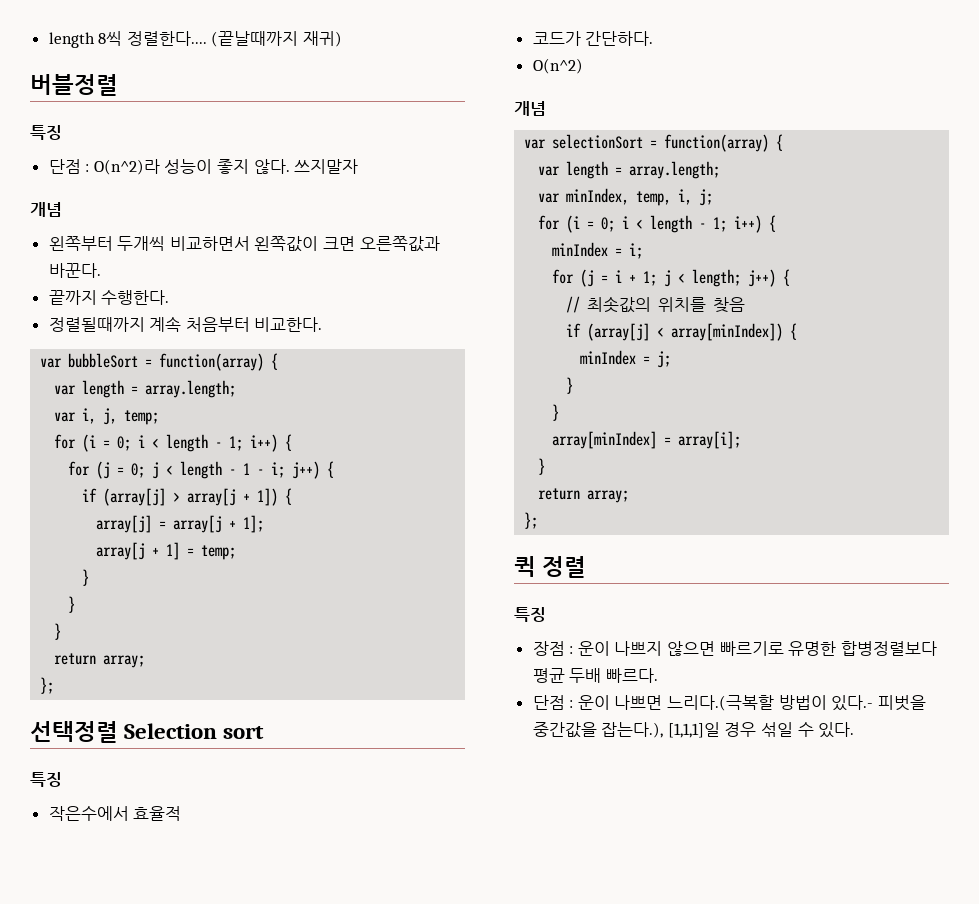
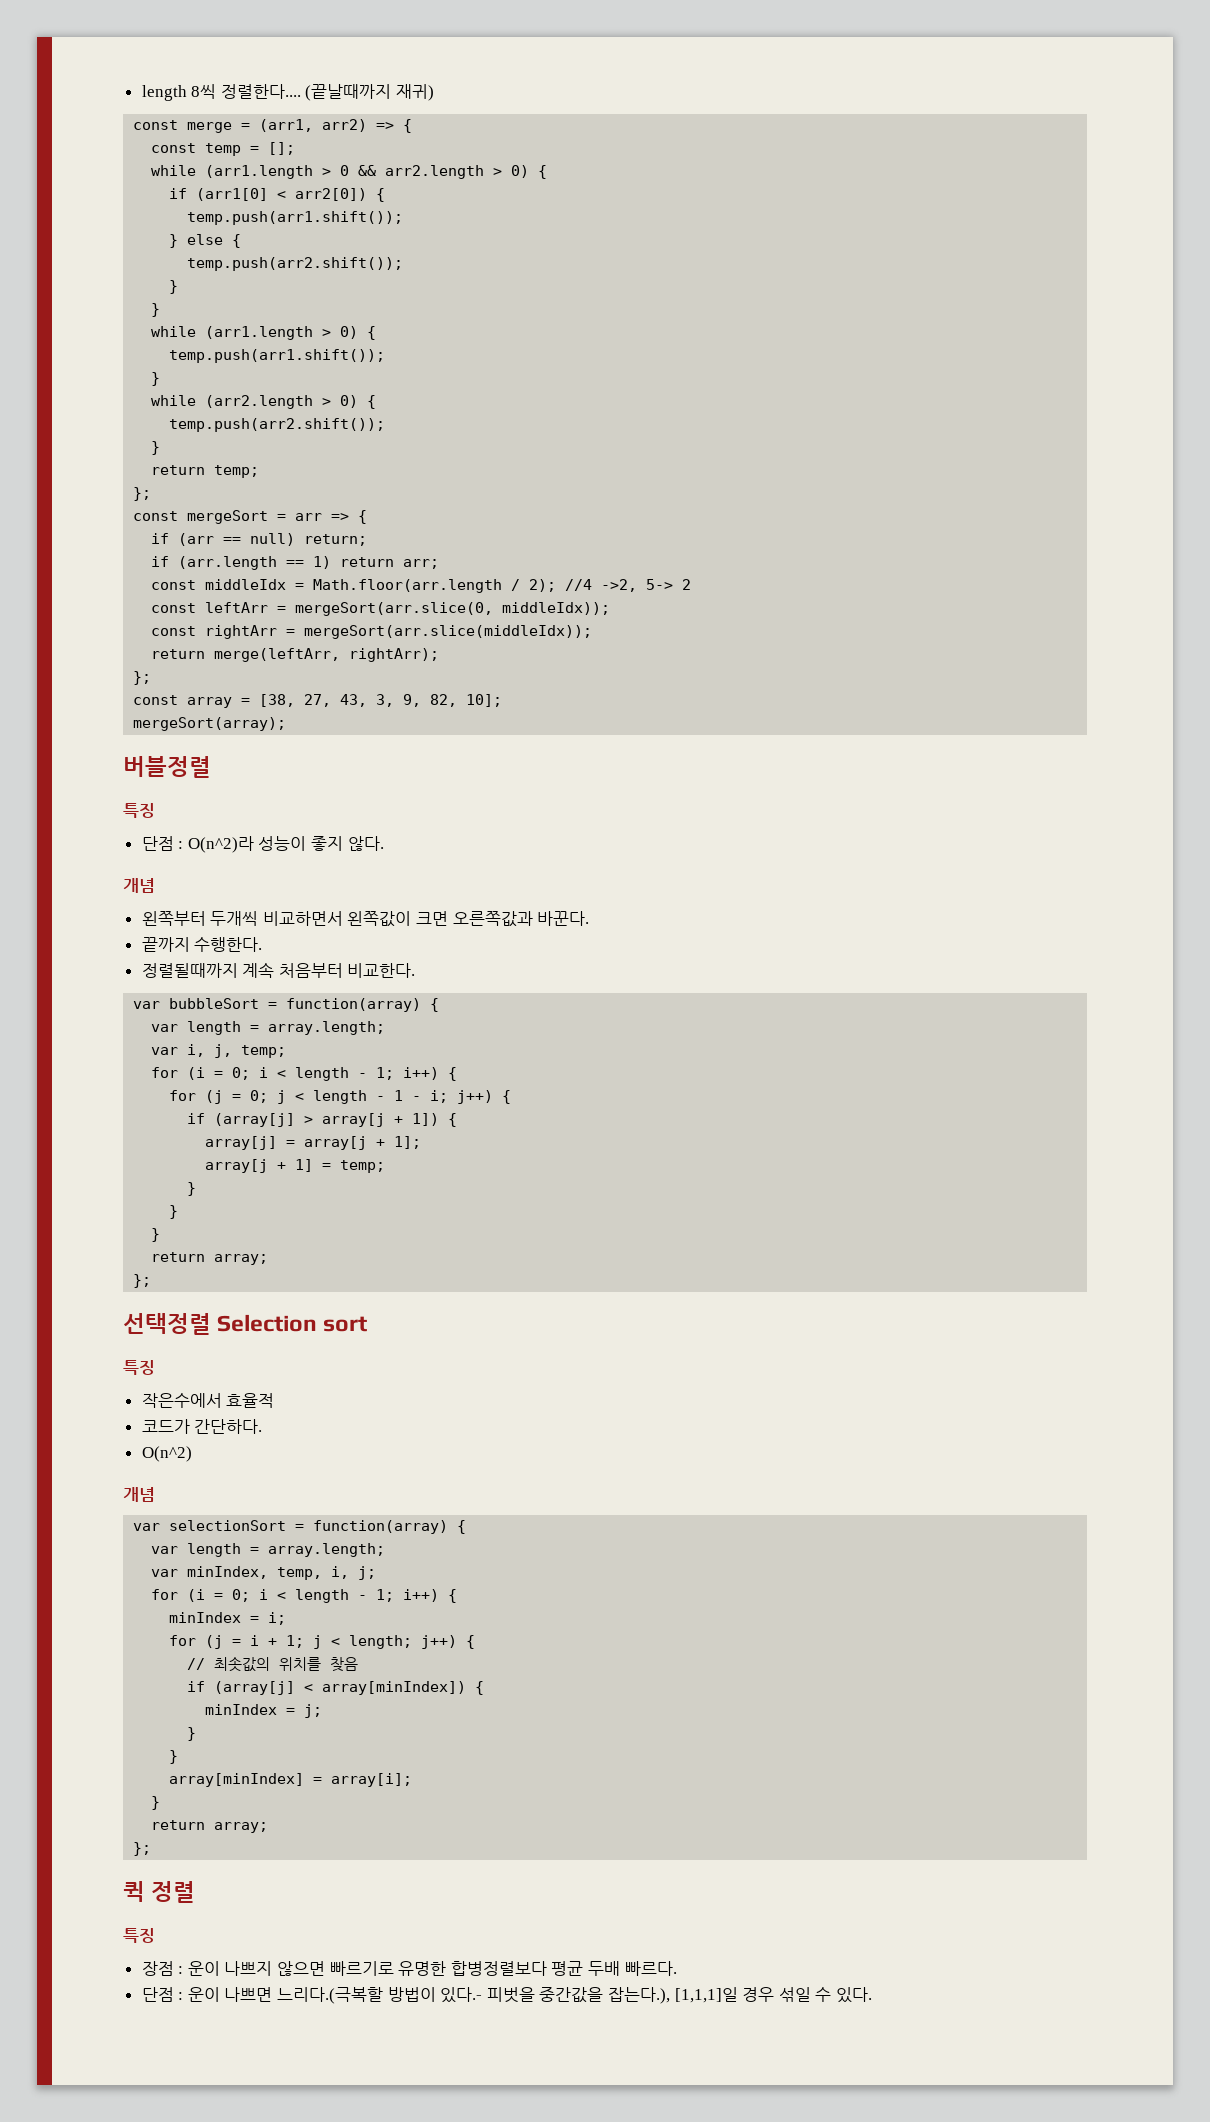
(343, 39) none -> [133,119,413,133] [151,142,296,156] [151,165,548,179] [169,188,386,202] [187,211,404,225] [169,234,242,248] [187,257,404,271] [169,280,179,294] [151,303,161,317] [151,326,377,340] [169,349,386,363] [151,372,161,386] [151,395,377,409] [169,418,386,432] [151,441,161,455] [151,465,260,478] [133,487,152,501] [133,510,368,524] [151,533,368,546] [151,556,440,570] [151,579,692,593] [151,602,611,616] [151,625,593,639] [151,648,440,662] [133,671,152,685] [133,694,503,708] [133,717,287,731] // const merge = (arr1, arr2) => { // const temp = []; // while (arr1.length > 0 && arr2.length > 0) { // if (arr1[0] < arr2[0]) { // temp.push(arr1.shift()); // } else { // temp.push(arr2.shift()); // } // } // while (arr1.length > 0) { // temp.push(arr1.shift()); // } // while (arr2.length > 0) { // temp.push(arr2.shift()); // } // return temp; // }; // const mergeSort = arr => { // if (arr == null) return; // if (arr.length == 1) return arr; // const middleIdx = Math.floor(arr.length / 2); //4 ->2, 5-> 2 // const leftArr = mergeSort(arr.slice(0, middleIdx)); // const rightArr = mergeSort(arr.slice(middleIdx)); // return merge(leftArr, rightArr); // }; // const array = [38, 27, 43, 3, 9, 82, 10]; // mergeSort(array);
[294,159,359,174] 쓰지말자 -> (384, 843) none

